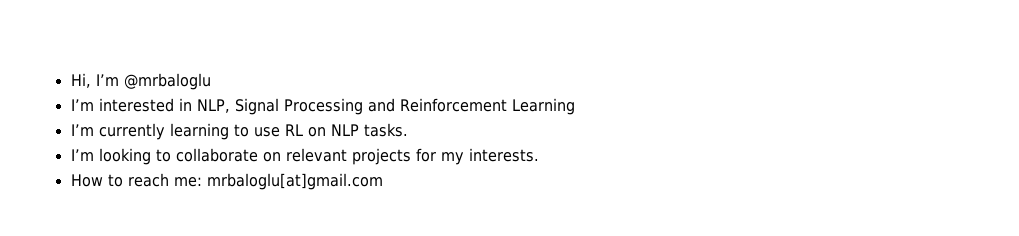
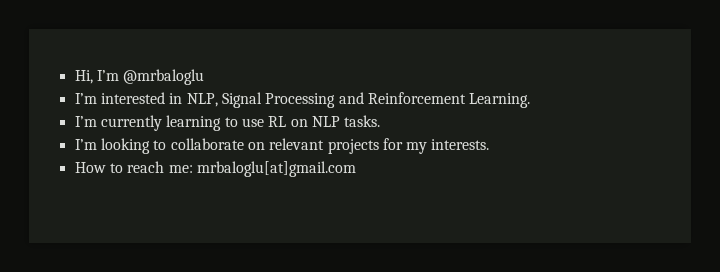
[511,98,575,115] Learning -> [469,93,531,108] Learning.

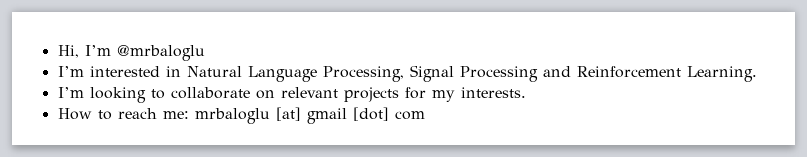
[186,93,218,107] NLP, -> [186,66,404,82] Natural Language Processing,
[74,115,381,131] // I’m currently learning to use RL on NLP tasks. -> (757, 74) none
[196,161,356,177] mrbaloglu[at]gmail.com -> [194,107,425,124] mrbaloglu [at] gmail [dot] com

